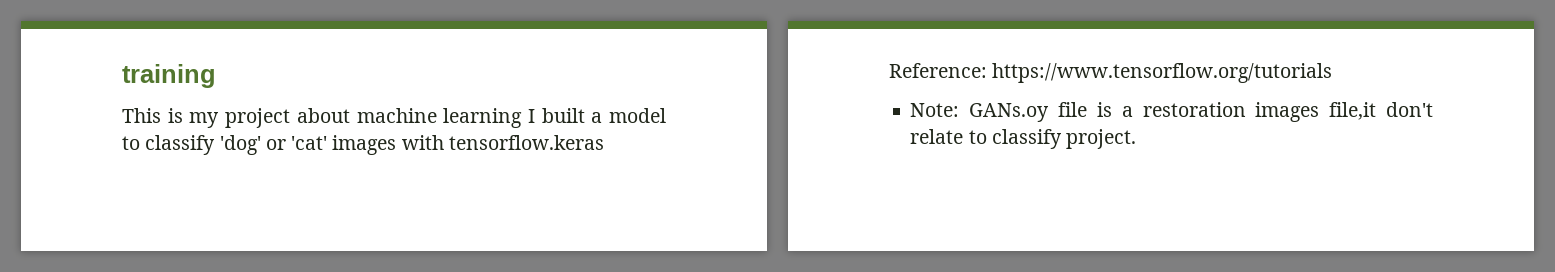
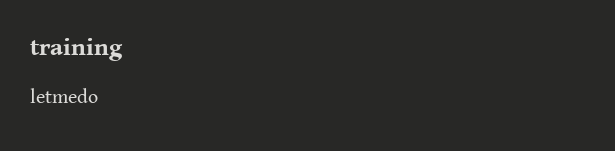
[122,108,666,128] [122,135,604,155] [889,63,1333,83] [910,102,1433,122] [910,129,1137,149] This is my project about machine learning I built a model to classify 'dog' or 'cat' images with tensorflow.keras Reference: https://www.tensorflow.org/tutorials // Note: GANs.oy file is a restoration images file,it don't relate to classify project. -> [30,88,98,103] letmedo

